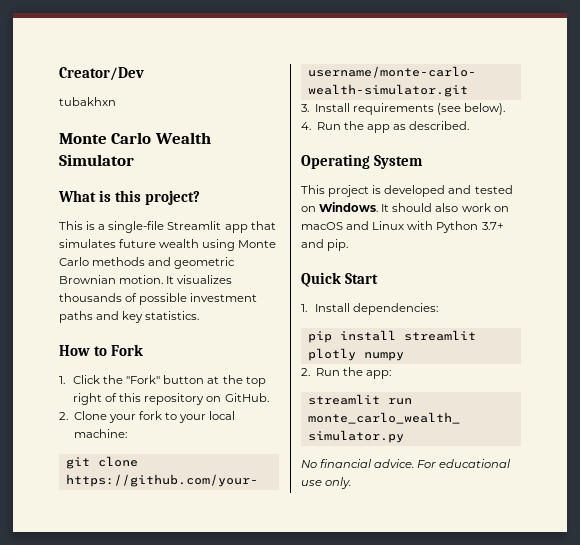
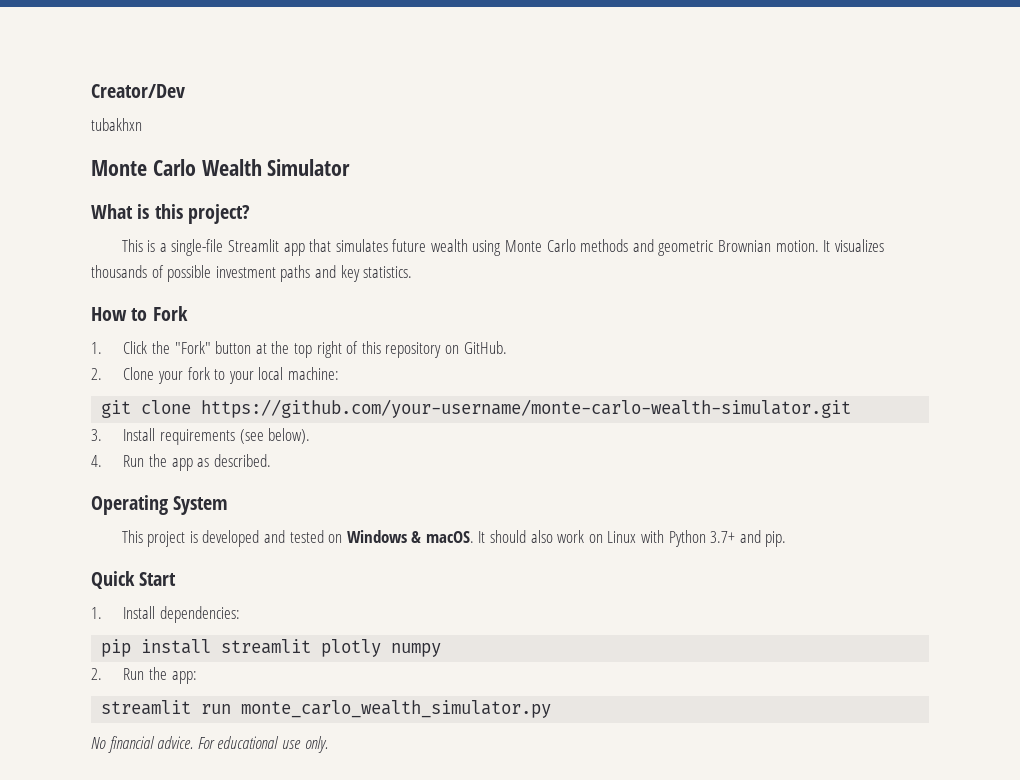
[319,202,379,212] Windows. -> [346,530,474,543] Windows & macOS.
[301,221,370,230] macOS and -> (603, 538) none

